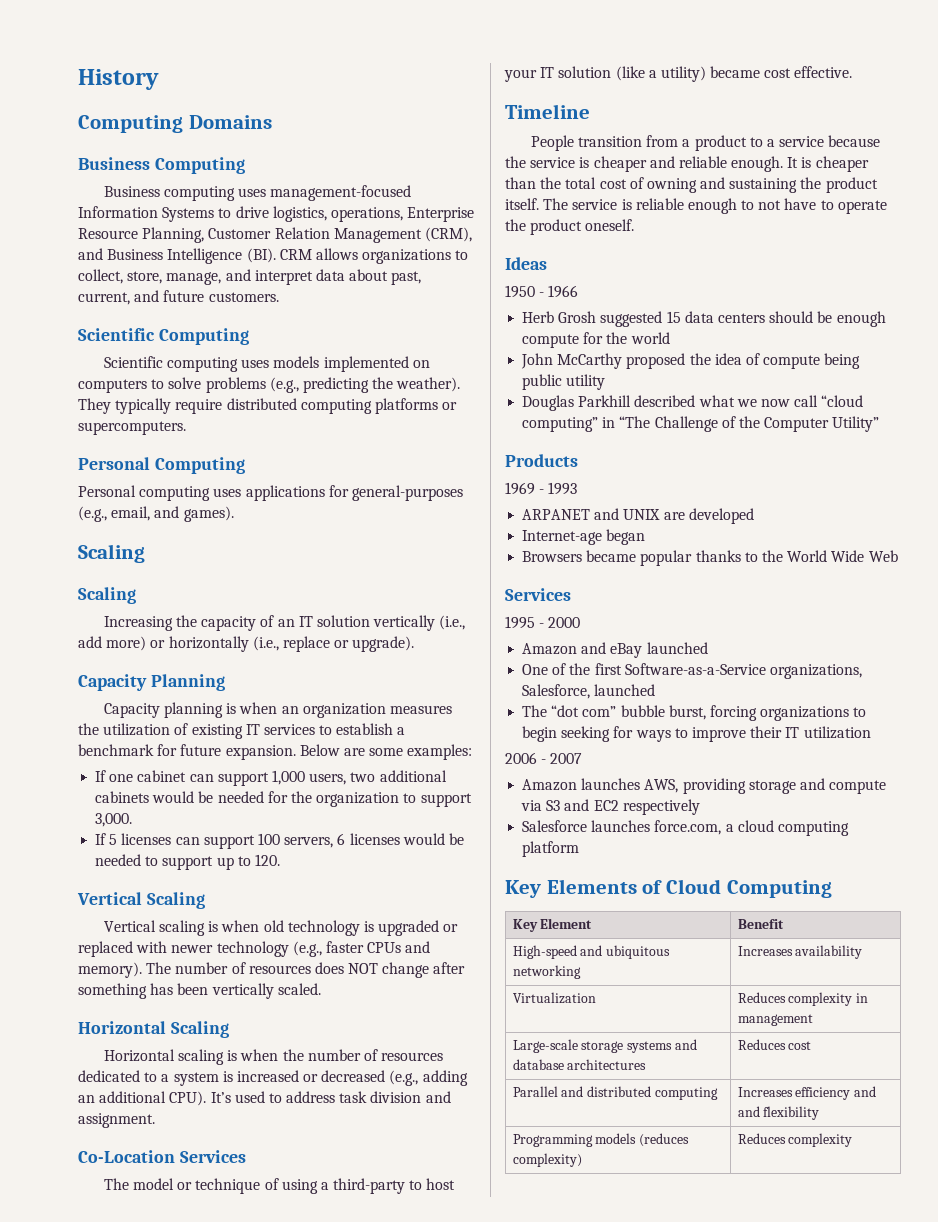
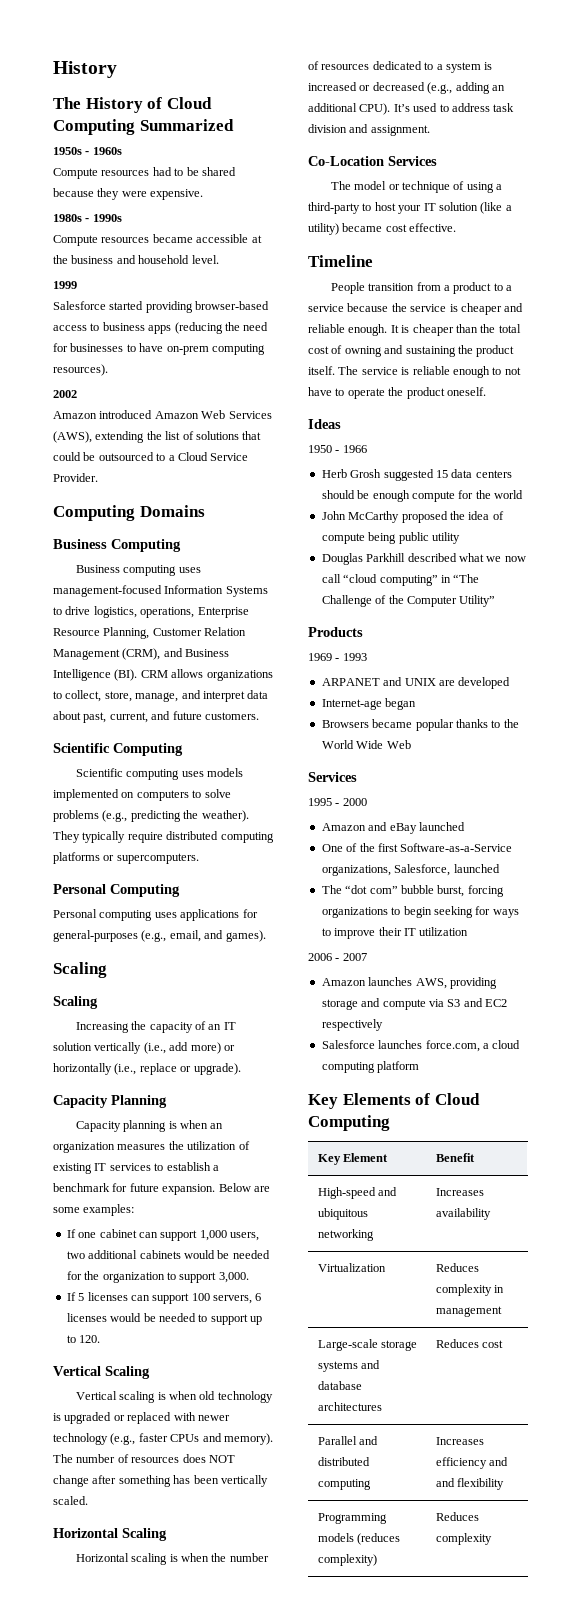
[78,69,159,90] History -> [53,61,117,78] [53,97,212,113] [53,119,234,135] [53,147,122,155] [53,167,236,179] [53,188,204,200] [53,214,122,222] [53,234,262,246] [53,255,219,264] [53,281,77,289] [53,301,270,313] [53,322,269,334] [53,343,265,355] [53,364,108,376] [53,390,77,398] [53,410,272,419] [53,431,262,443] [53,452,249,461] [53,473,98,482] History // The History of Cloud Computing Summarized // 1950s - 1960s // Compute resources had to be shared because they were expensive. // 1980s - 1990s // Compute resources became accessible at the business and household level. // 1999 // Salesforce started providing browser-based access to business apps (reducing the need for businesses to have on-prem computing resources). // 2002 // Amazon introduced Amazon Web Services (AWS), extending the list of solutions that could be outsourced to a Cloud Service Provider.

